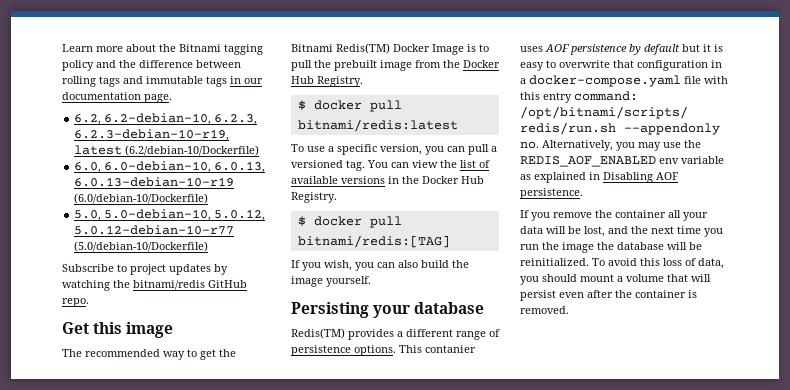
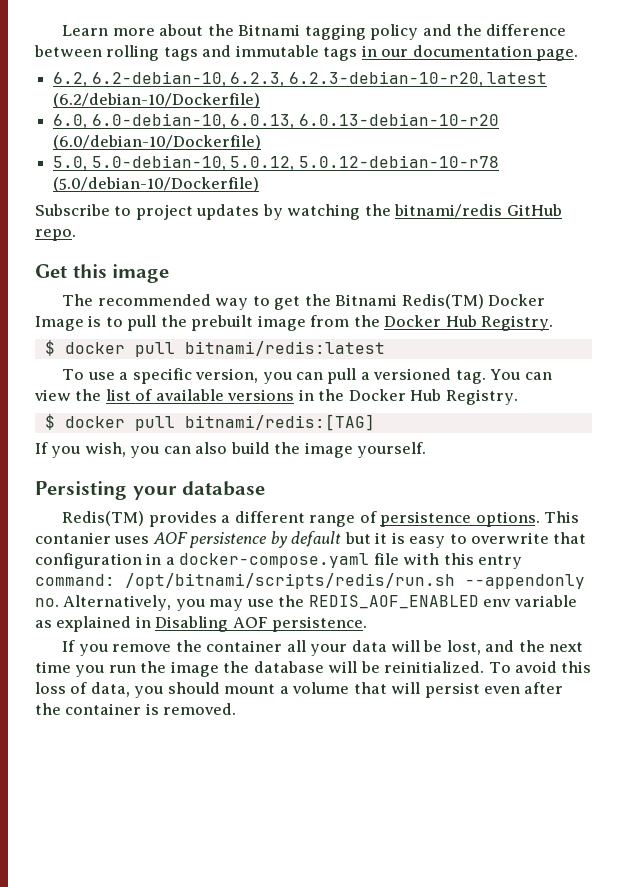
[74,129,230,141] 6.2.3-debian-10-r19, -> [288,71,483,87] 6.2.3-debian-10-r20,
[74,177,235,187] 6.0.13-debian-10-r19 -> [298,113,499,126] 6.0.13-debian-10-r20
[74,225,235,235] 5.0.12-debian-10-r77 -> [298,155,499,168] 5.0.12-debian-10-r78

